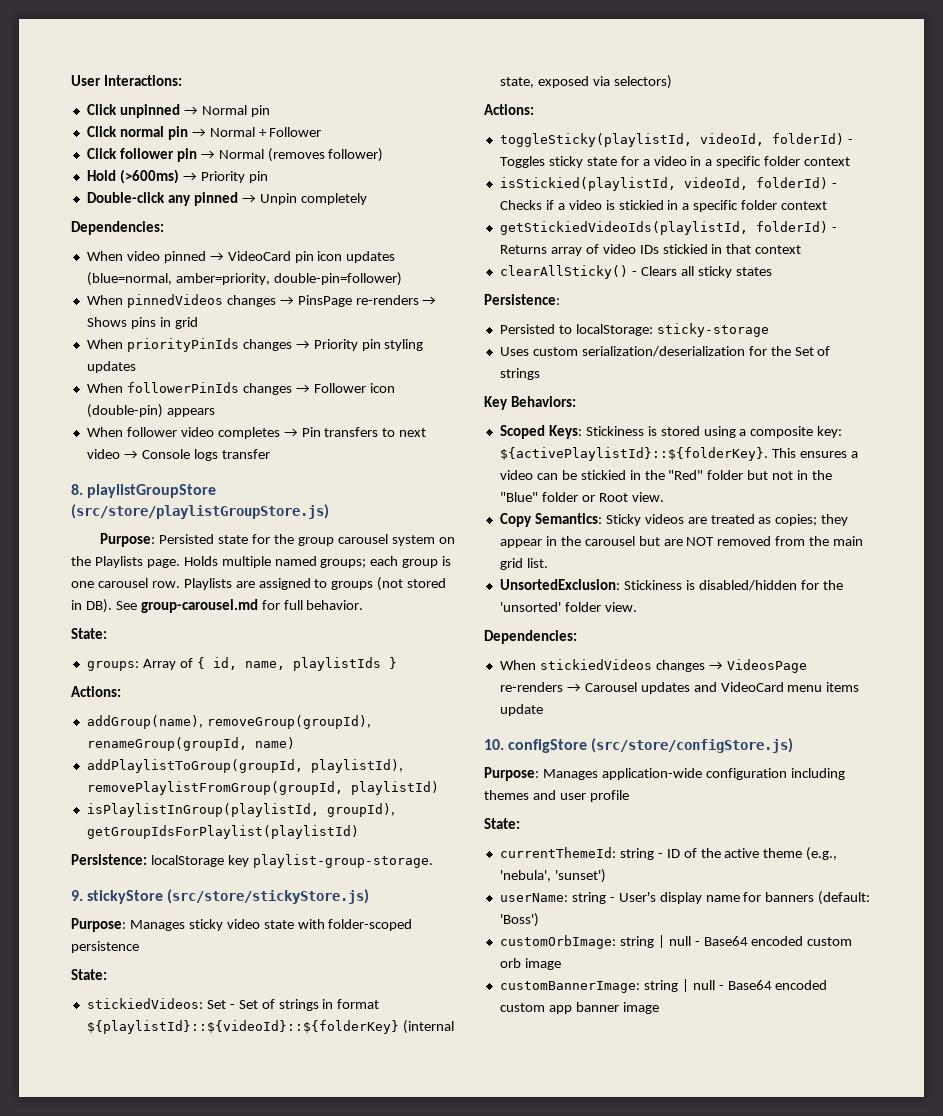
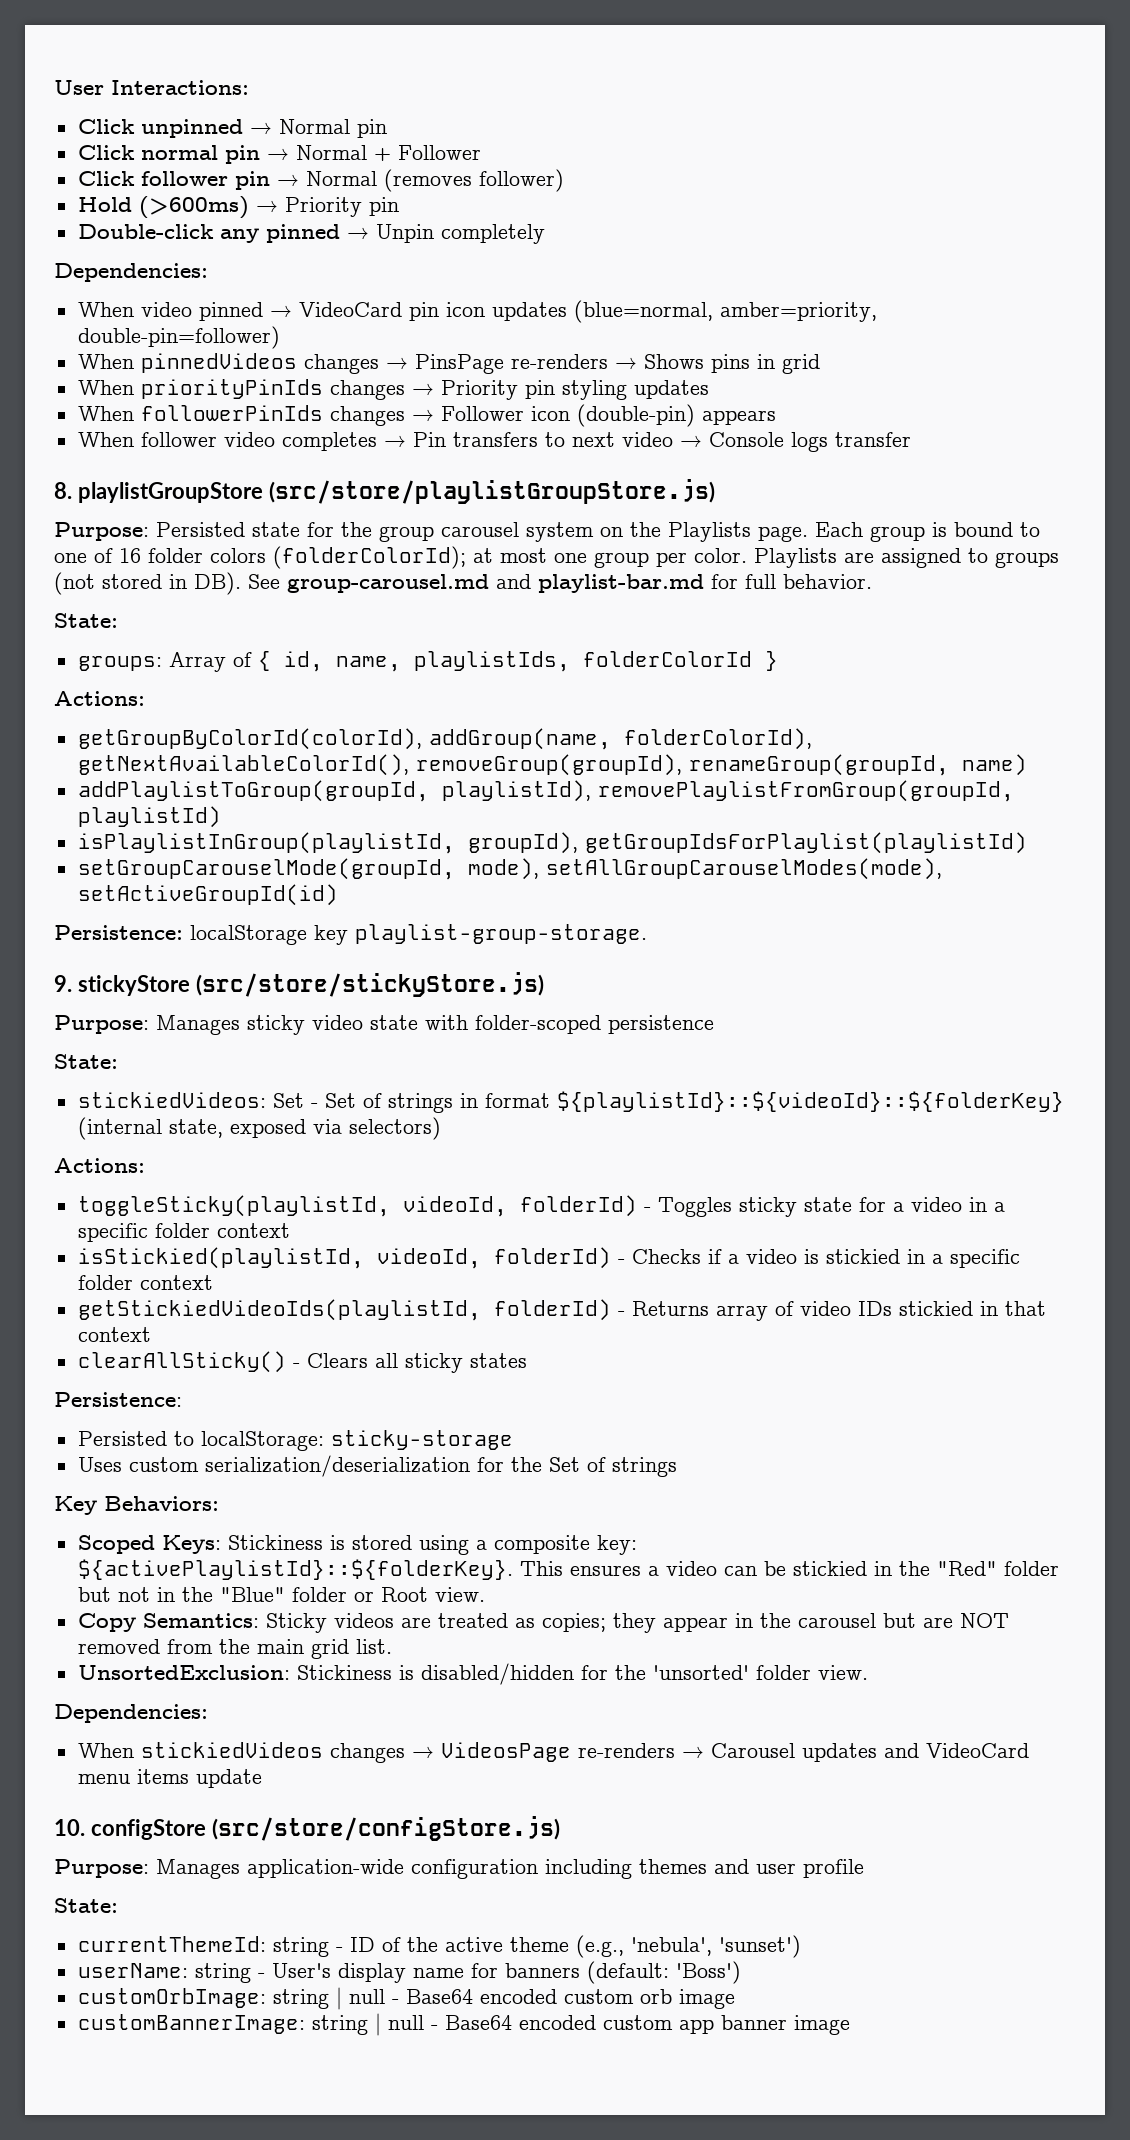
[183,556,452,568] [71,578,180,588] Holds multiple named groups; each group is one carousel row. -> [815,522,1040,542] [54,546,747,569] Each group is bound to one of 16 folder colors (folderColorId); at most one group per color.
(258, 606) none -> [496,574,704,593] and playlist-bar.md
[292,657,381,671] playlistIds -> [413,651,752,672] playlistIds, folderColorId
[86,715,203,729] addGroup(name), -> [77,728,812,750] [77,754,409,776] getGroupByColorId(colorId), addGroup(name, folderColorId), getNextAvailableColorId(),
(359, 832) none -> [77,858,942,880] [77,884,338,906] // setGroupCarouselMode(groupId, mode), setAllGroupCarouselModes(mode), setActiveGroupId(id)

